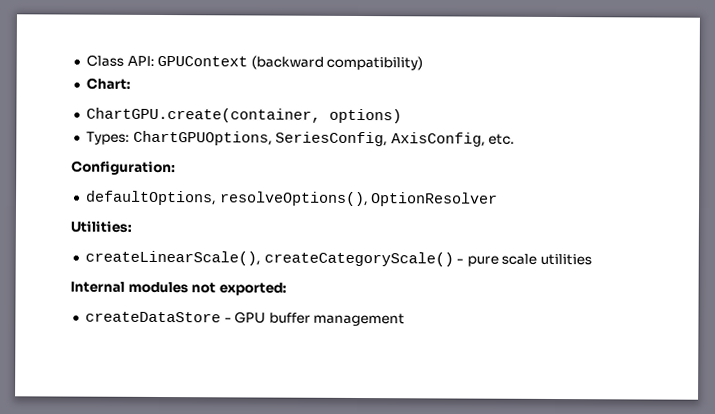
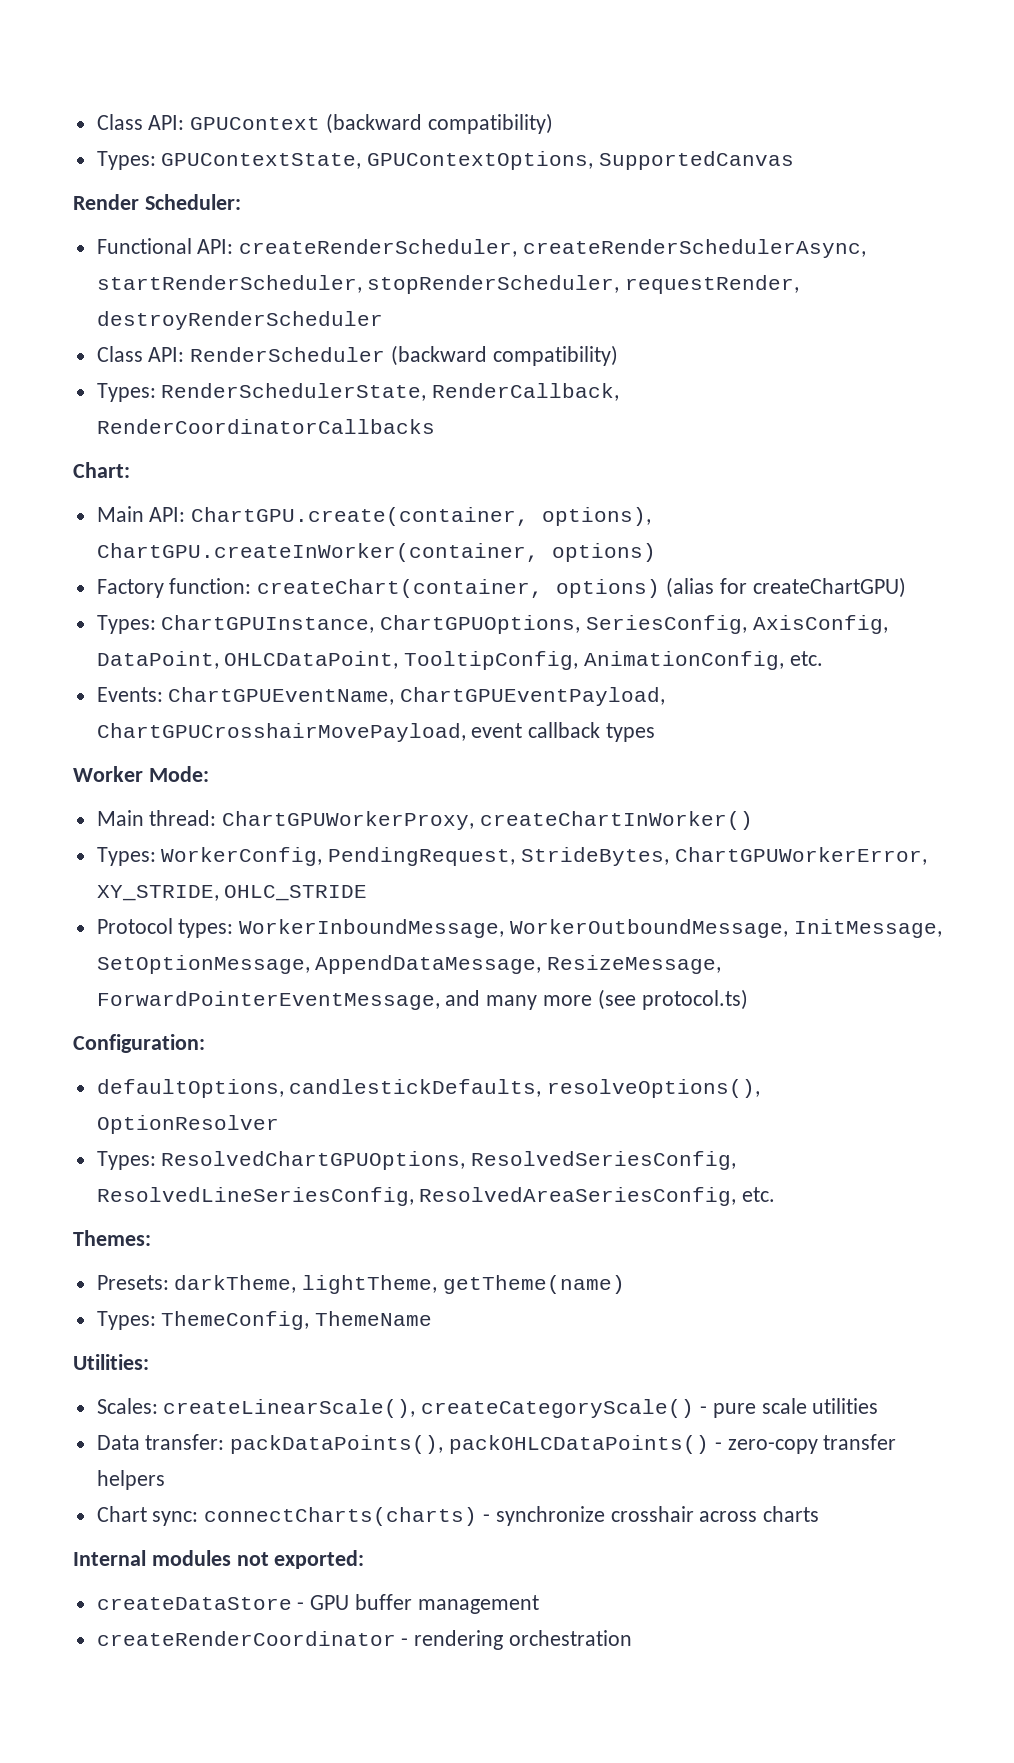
[85,77,131,90] [85,107,402,124] [85,131,130,145] Chart: // ChartGPU.create(container, options) // Types: -> [96,151,795,170] [73,194,241,210] [96,238,867,258] [96,275,800,294] [96,311,383,330] [96,345,618,366] [96,383,620,402] [96,419,435,434] [73,462,130,478] [96,506,652,526] [96,543,656,562] [96,577,906,598] [96,615,375,634] Types: GPUContextState, GPUContextOptions, SupportedCanvas // Render Scheduler: // Functional API: createRenderScheduler, createRenderSchedulerAsync, startRenderScheduler, stopRenderScheduler, requestRender, destroyRenderScheduler // Class API: RenderScheduler (backward compatibility) // Types: RenderSchedulerState, RenderCallback, RenderCoordinatorCallbacks // Chart: // Main API: ChartGPU.create(container, options), ChartGPU.createInWorker(container, options) // Factory function: createChart(container, options) (alias for createChartGPU) // Types: ChartGPUInstance,
[488,133,516,145] etc. -> [96,651,823,670] [96,687,666,706] [96,722,656,742] [73,766,209,782] [96,810,754,830] [96,847,927,866] [96,885,368,901] [96,918,942,938] [96,955,722,974] [96,989,748,1010] DataPoint, OHLCDataPoint, TooltipConfig, AnimationConfig, etc. // Events: ChartGPUEventName, ChartGPUEventPayload, ChartGPUCrosshairMovePayload, event callback types // Worker Mode: // Main thread: ChartGPUWorkerProxy, createChartInWorker() // Types: WorkerConfig, PendingRequest, StrideBytes, ChartGPUWorkerError, XY_STRIDE, OHLC_STRIDE // Protocol types: WorkerInboundMessage, WorkerOutboundMessage, InitMessage, SetOptionMessage, AppendDataMessage, ResizeMessage, ForwardPointerEventMessage, and many more (see protocol.ts)
(217, 198) none -> [289,1079,542,1097] candlestickDefaults,
(499, 199) none -> [96,1151,737,1170] [96,1187,776,1206] [73,1230,151,1246] [96,1275,626,1294] [96,1311,433,1330] // Types: ResolvedChartGPUOptions, ResolvedSeriesConfig, ResolvedLineSeriesConfig, ResolvedAreaSeriesConfig, etc. // Themes: // Presets: darkTheme, lightTheme, getTheme(name) // Types: ThemeConfig, ThemeName
(132, 226) none -> [96,1398,158,1414] Scales:
(593, 259) none -> [96,1434,897,1454] [96,1470,165,1490] [96,1506,820,1526] // Data transfer: packDataPoints(), packOHLCDataPoints() - zero-copy transfer helpers // Chart sync: connectCharts(charts) - synchronize crosshair across charts
(406, 319) none -> [96,1630,633,1650] // createRenderCoordinator - rendering orchestration

